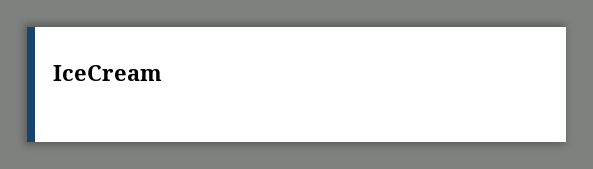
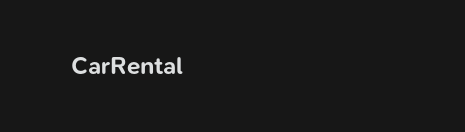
[53,65,162,81] IceCream -> [71,56,183,75] CarRental

